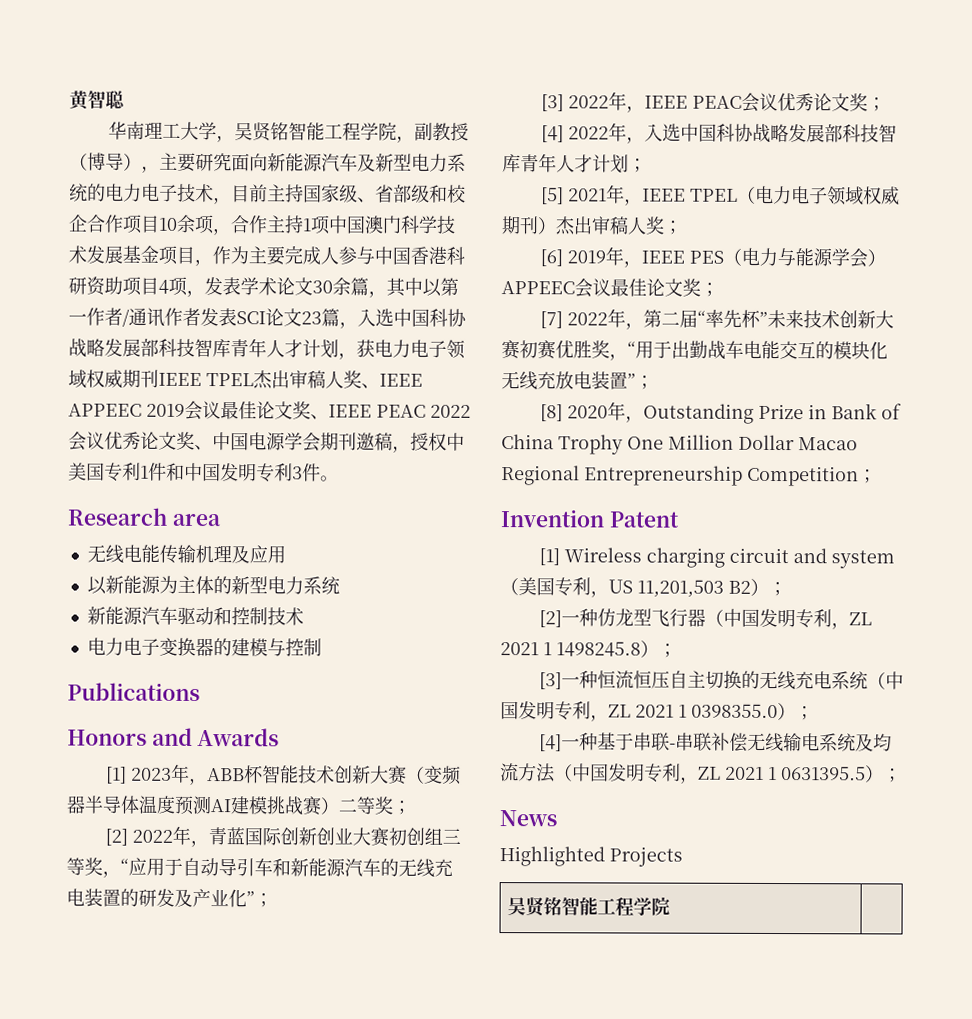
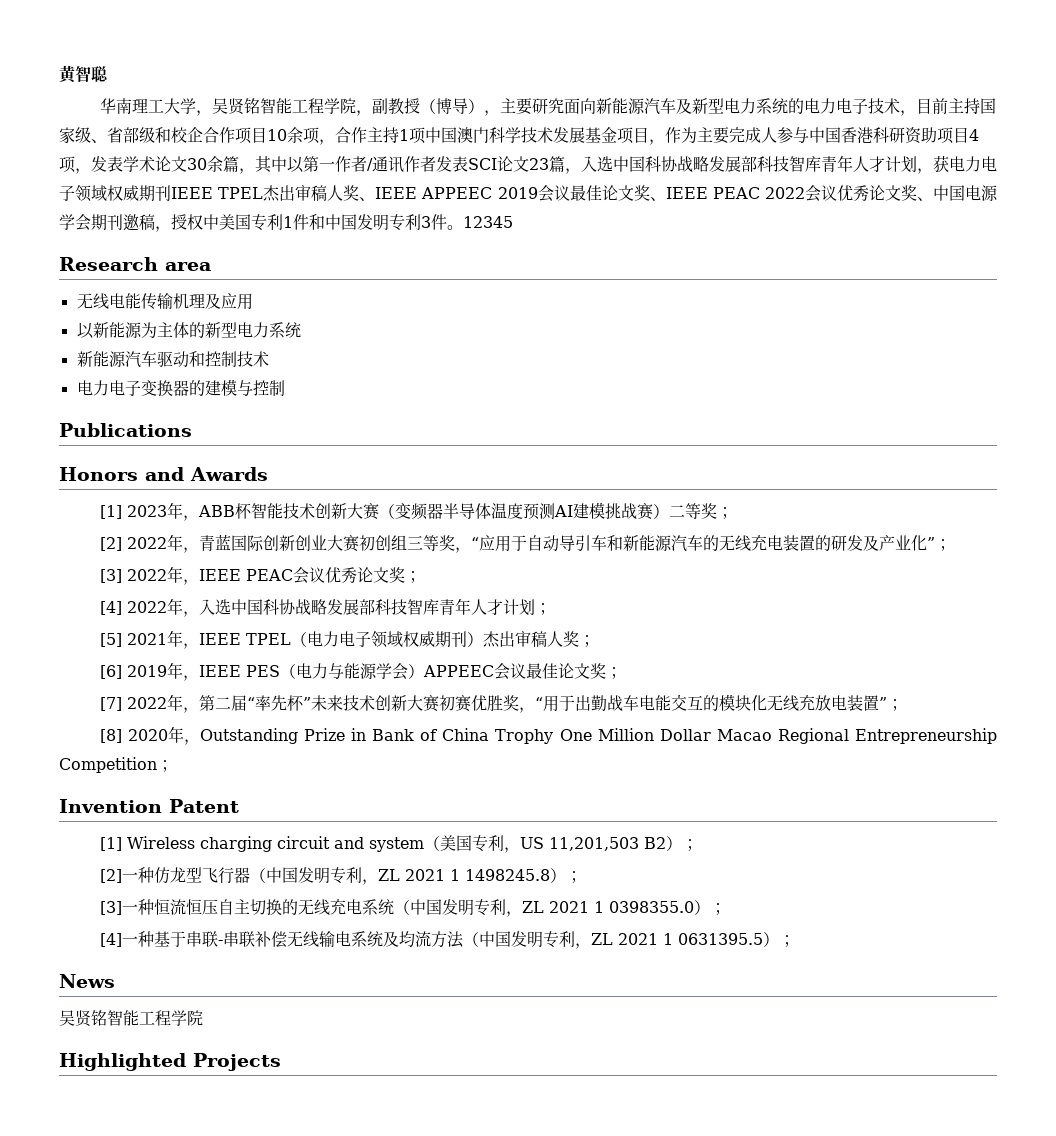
(339, 478) none -> [463,216,513,228] 12345
[499,846,683,867] [507,896,671,918] Highlighted Projects // 吴贤铭智能工程学院 | -> [59,1010,203,1027] [59,1053,281,1071] 吴贤铭智能工程学院 // Highlighted Projects

